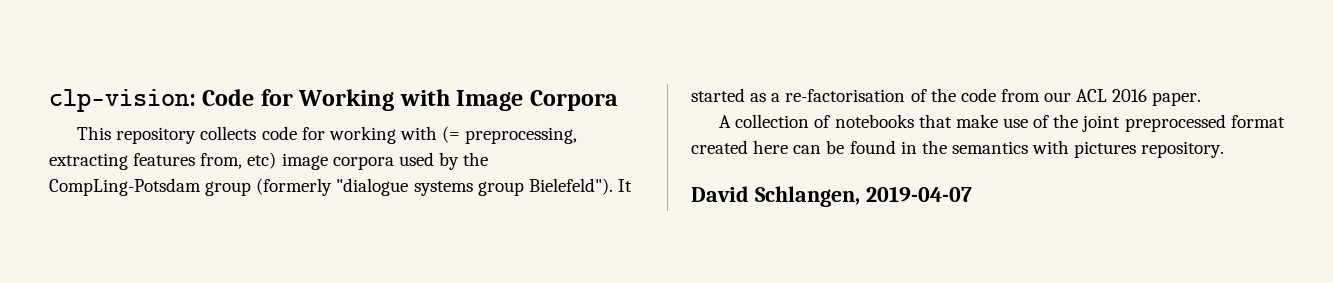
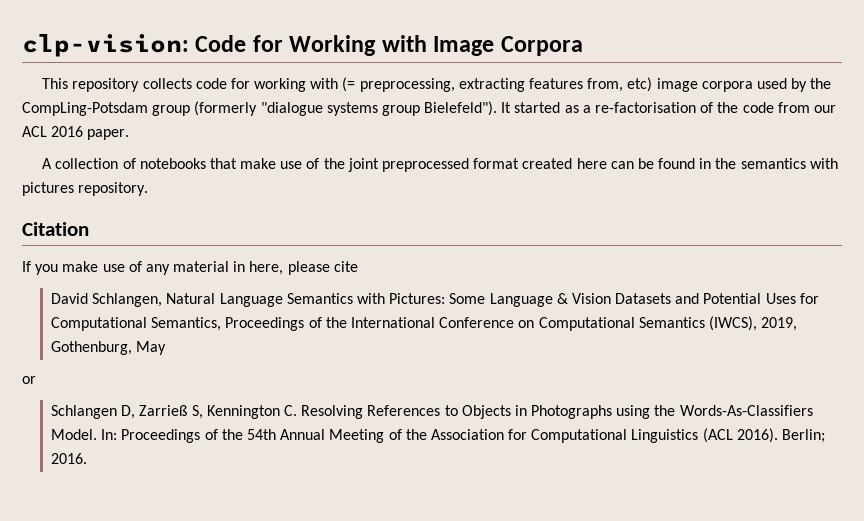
[691,186,972,207] David Schlangen, 2019-04-07 -> [22,222,89,236] [22,261,358,275] [51,293,819,307] [51,316,798,331] [51,341,167,355] [22,376,36,384] [51,405,813,419] [51,428,825,443] [51,453,88,464] Citation // If you make use of any material in here, please cite // David Schlangen, Natural Language Semantics with Pictures: Some Language & Vision Datasets and Potential Uses for Computational Semantics, Proceedings of the International Conference on Computational Semantics (IWCS), 2019, Gothenburg, May // or // Schlangen D, Zarrieß S, Kennington C. Resolving References to Objects in Photographs using the Words-As-Classifiers Model. In: Proceedings of the 54th Annual Meeting of the Association for Computational Linguistics (ACL 2016). Berlin; 2016.

